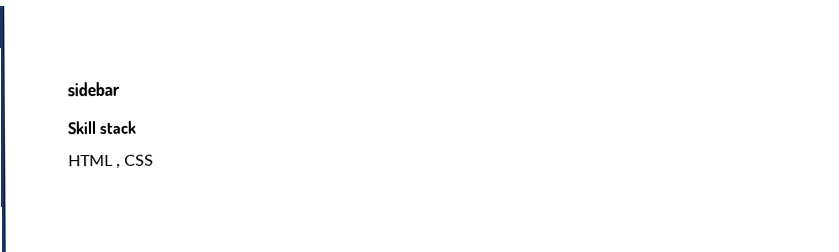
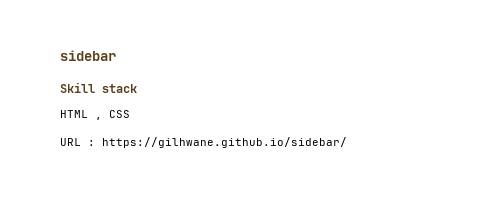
(155, 160) none -> [60,137,347,148] // URL : https://gilhwane.github.io/sidebar/

